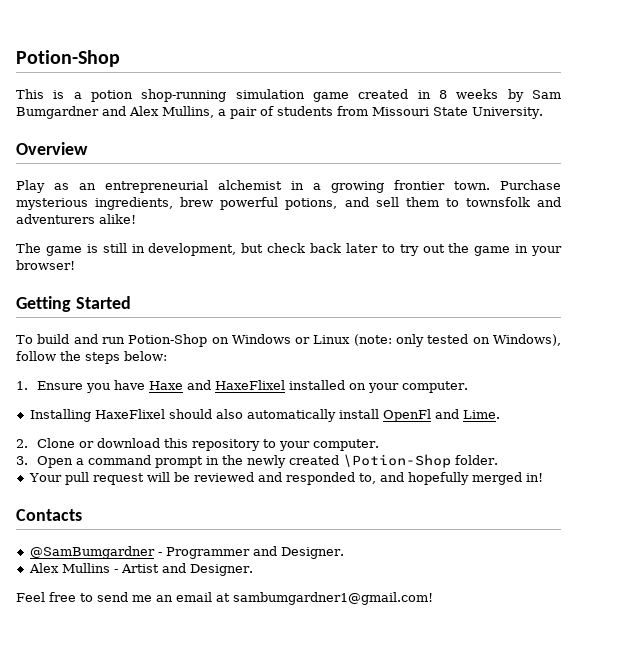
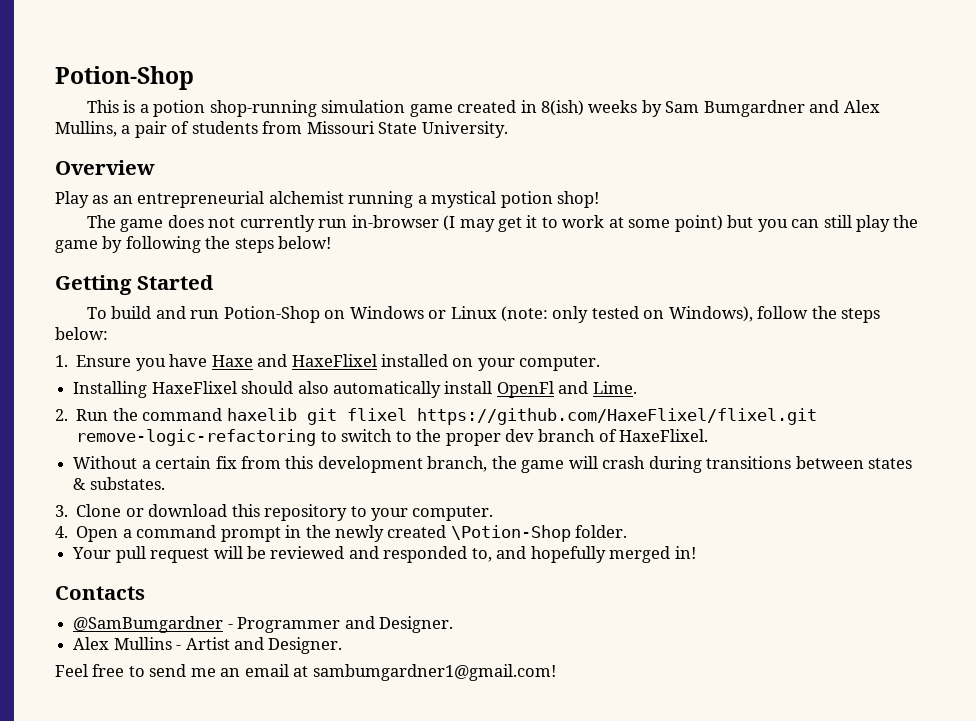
[438,90,447,99] 8 -> [540,100,584,116] 8(ish)
[291,180,561,193] [16,197,562,210] [16,214,136,224] [16,243,562,256] [16,260,75,270] in a growing frontier town. Purchase mysterious ingredients, brew powerful potions, and sell them to townsfolk and adventurers alike! // The game is still in development, but check back later to try out the game in your browser! -> [348,191,600,208] [86,215,919,232] [55,236,332,253] running a mystical potion shop! // The game does not currently run in-browser (I may get it to work at some point) but you can still play the game by following the steps below!
(28, 443) none -> [76,408,817,425] [76,429,709,446] [73,456,912,473] [73,477,165,490] [55,505,68,517] Run the command haxelib git flixel https://github.com/HaxeFlixel/flixel.git remove-logic-refactoring to switch to the proper dev branch of HaxeFlixel. // Without a certain fix from this development branch, the game will crash during transitions between states & substates. // 3.
[16,456,28,465] 3. -> [55,526,68,538] 4.

